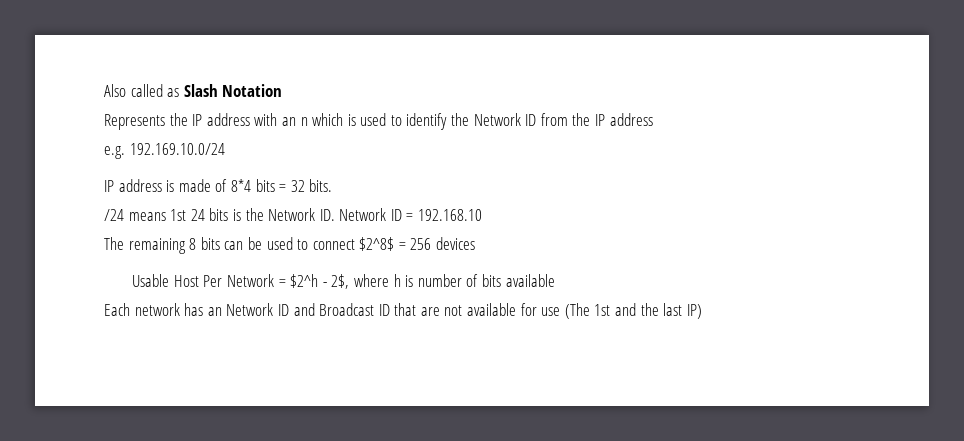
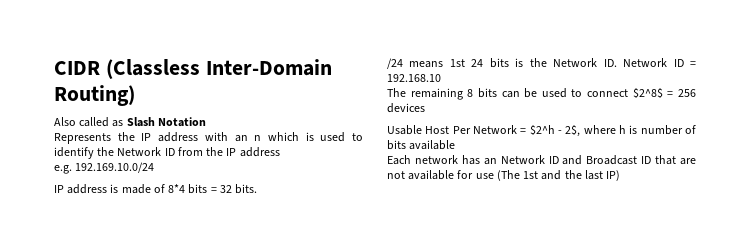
(104, 90) none -> [54,59,332,79] [54,85,135,106] CIDR (Classless Inter-Domain Routing) //

